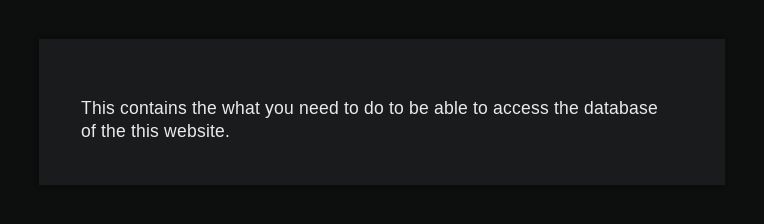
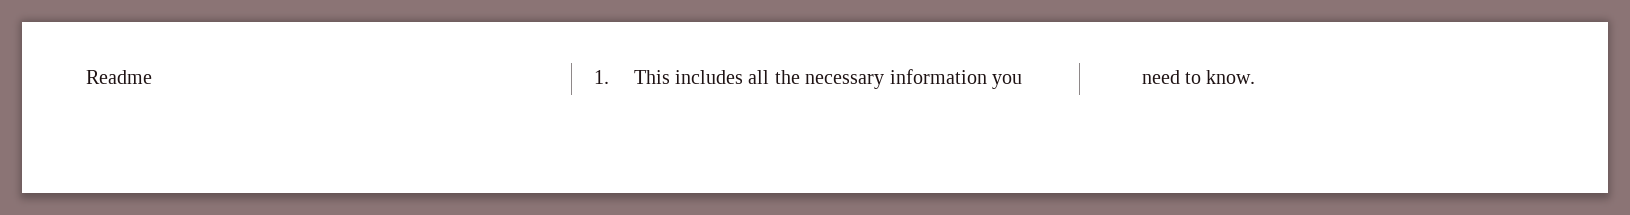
[81,101,658,118] [81,124,230,137] This contains the what you need to do to be able to access the database of the this website. -> [86,70,152,84] [594,69,1256,89] Readme // 1. This includes all the necessary information you need to know.

